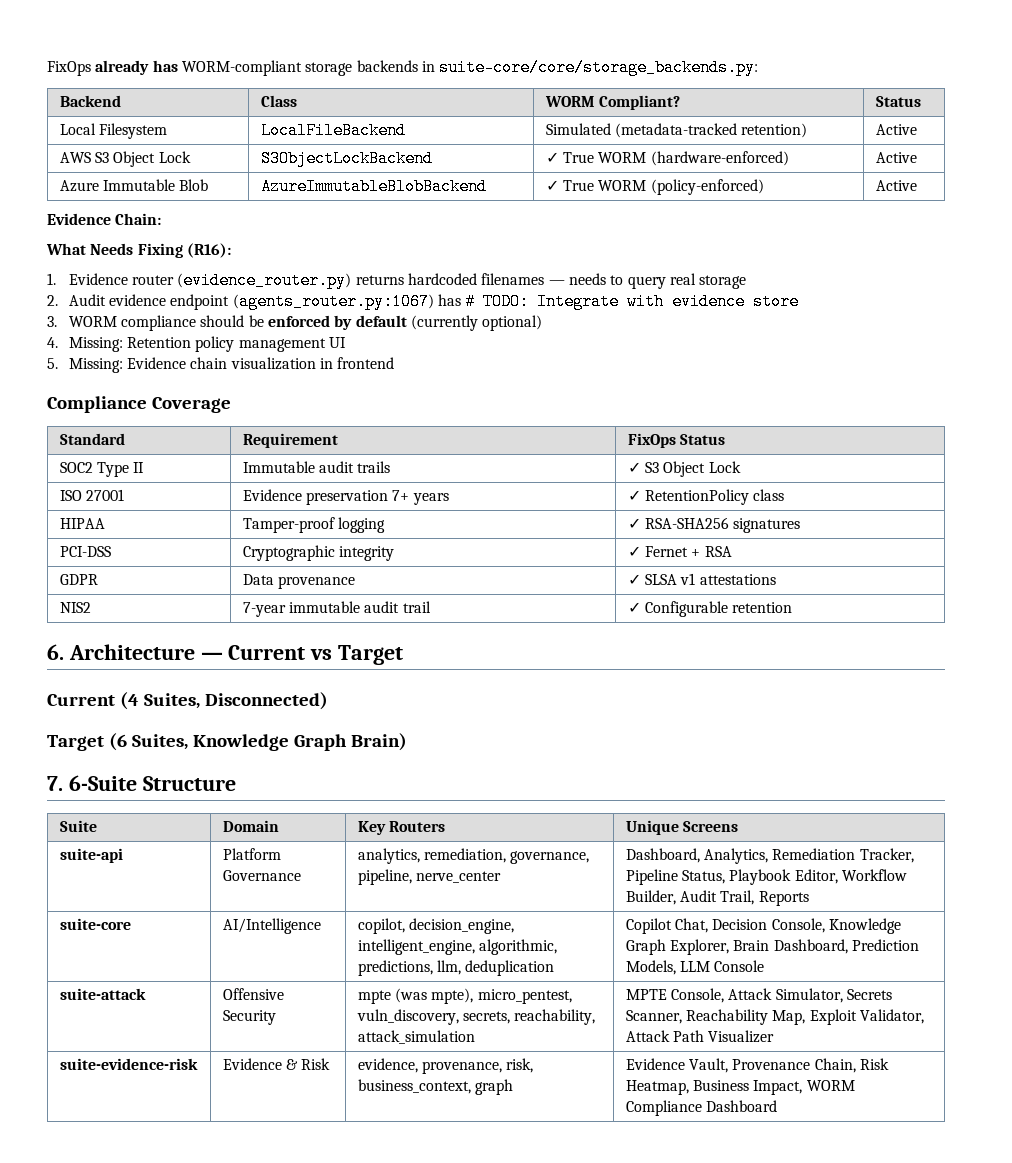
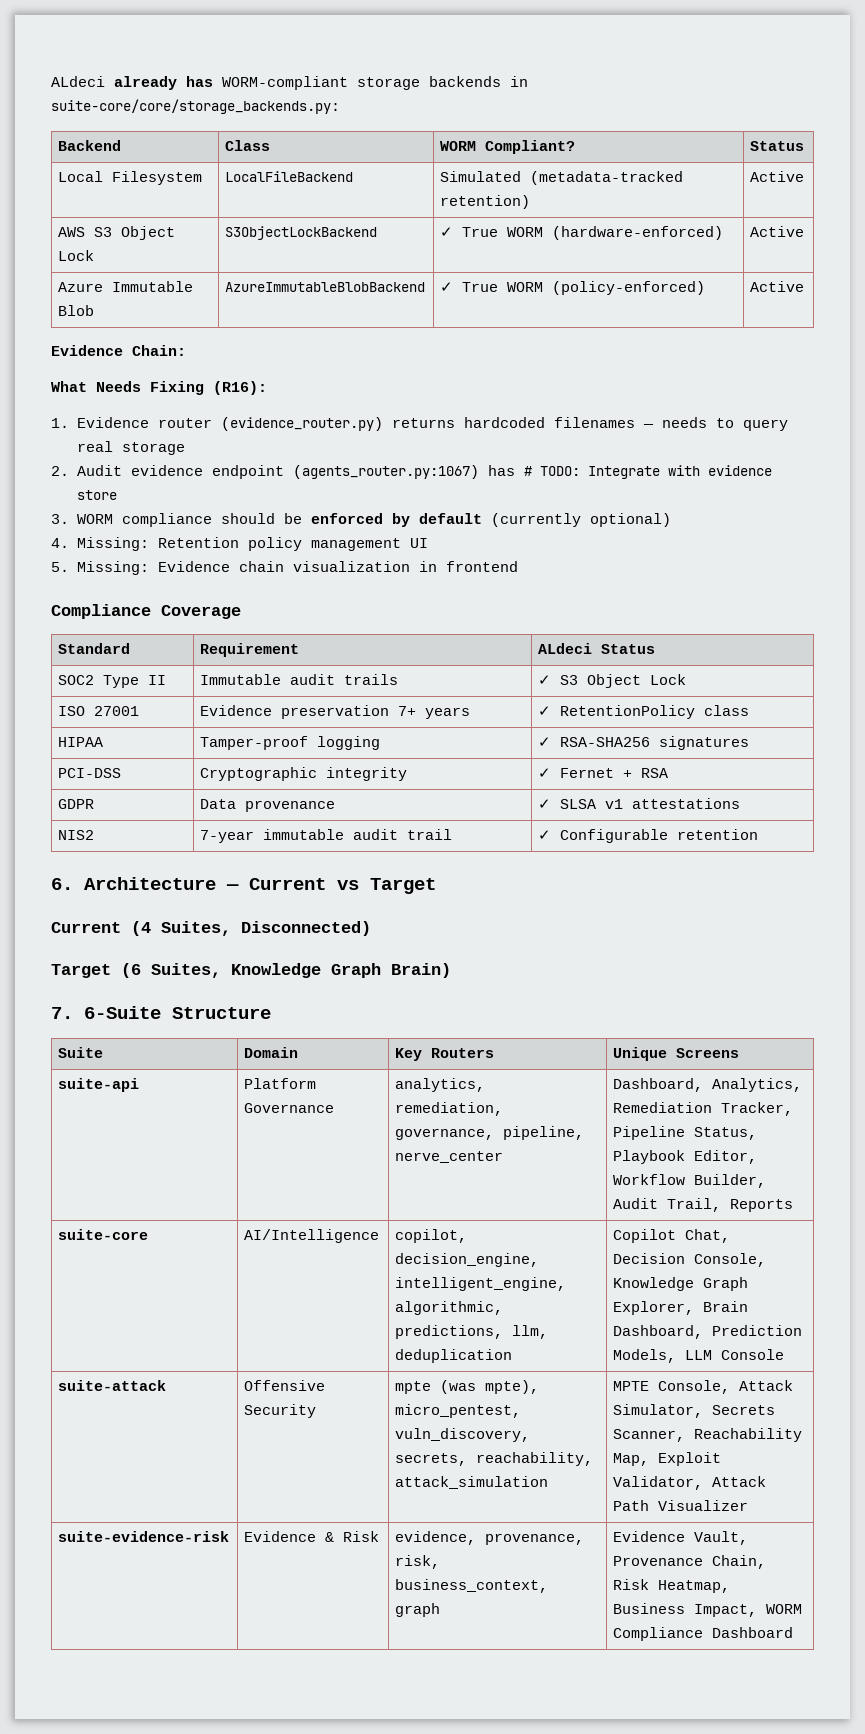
[47,61,91,76] FixOps -> [51,76,105,87] ALdeci
[627,433,676,448] FixOps -> [538,643,593,654] ALdeci

